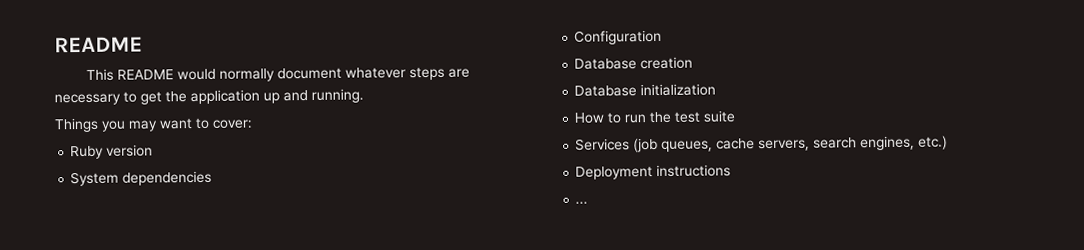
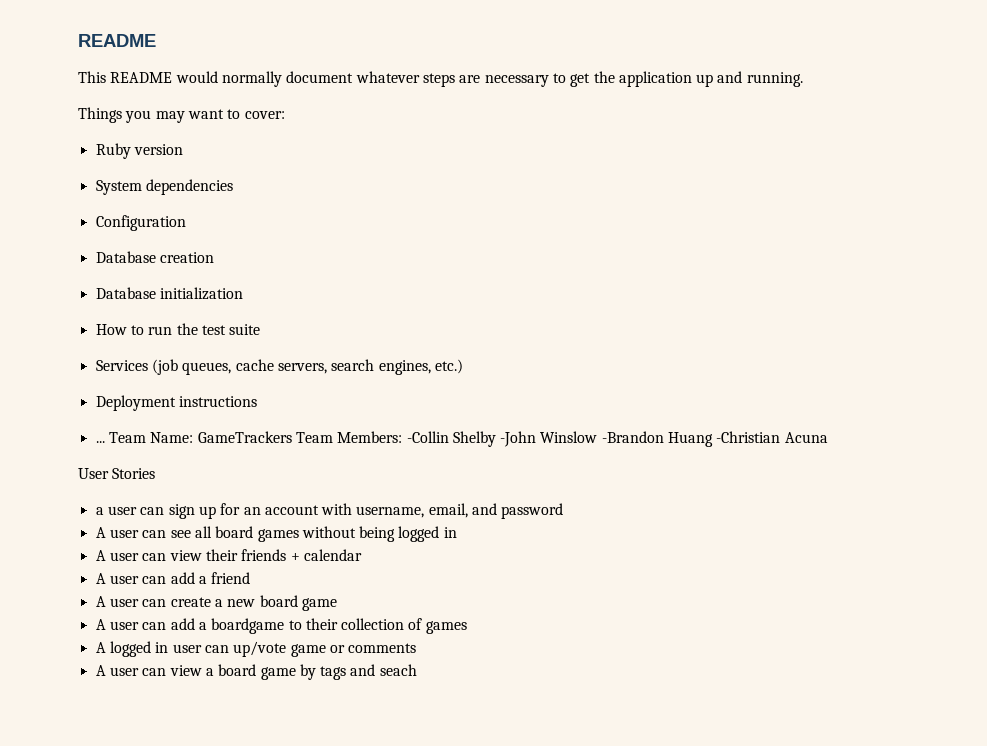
(589, 203) none -> [108,431,828,447] [78,468,156,479] [95,503,564,519] [95,526,457,542] [95,549,362,561] [95,572,251,584] [95,595,337,611] [95,618,467,634] [95,641,417,657] [95,664,417,680] Team Name: GameTrackers Team Members: -Collin Shelby -John Winslow -Brandon Huang -Christian Acuna // User Stories // a user can sign up for an account with username, email, and password // A user can see all board games without being logged in // A user can view their friends + calendar // A user can add a friend // A user can create a new board game // A user can add a boardgame to their collection of games // A logged in user can up/vote game or comments // A user can view a board game by tags and seach

